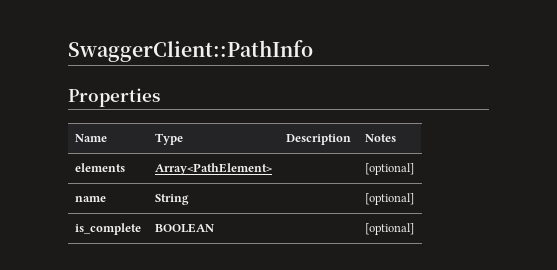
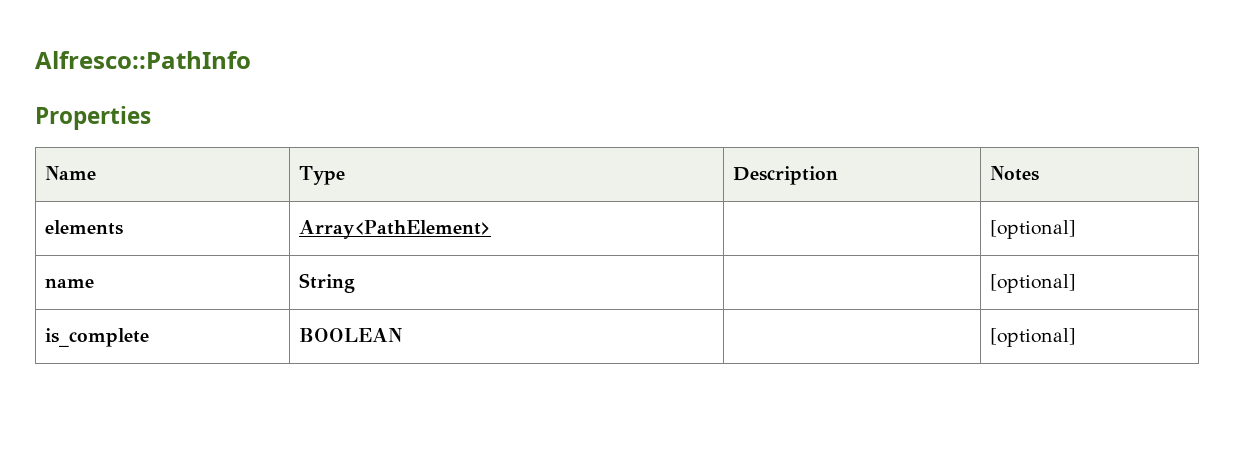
[68,40,313,62] SwaggerClient::PathInfo -> [35,51,251,69] Alfresco::PathInfo

